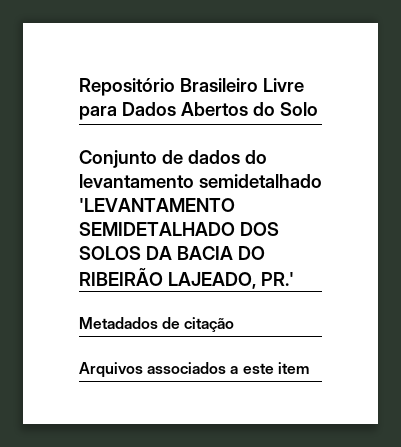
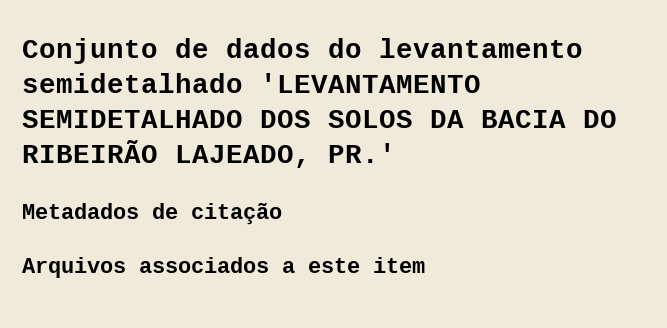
[79,78,304,96] [79,102,318,120] Repositório Brasileiro Livre para Dados Abertos do Solo // -> (22, 51) none

